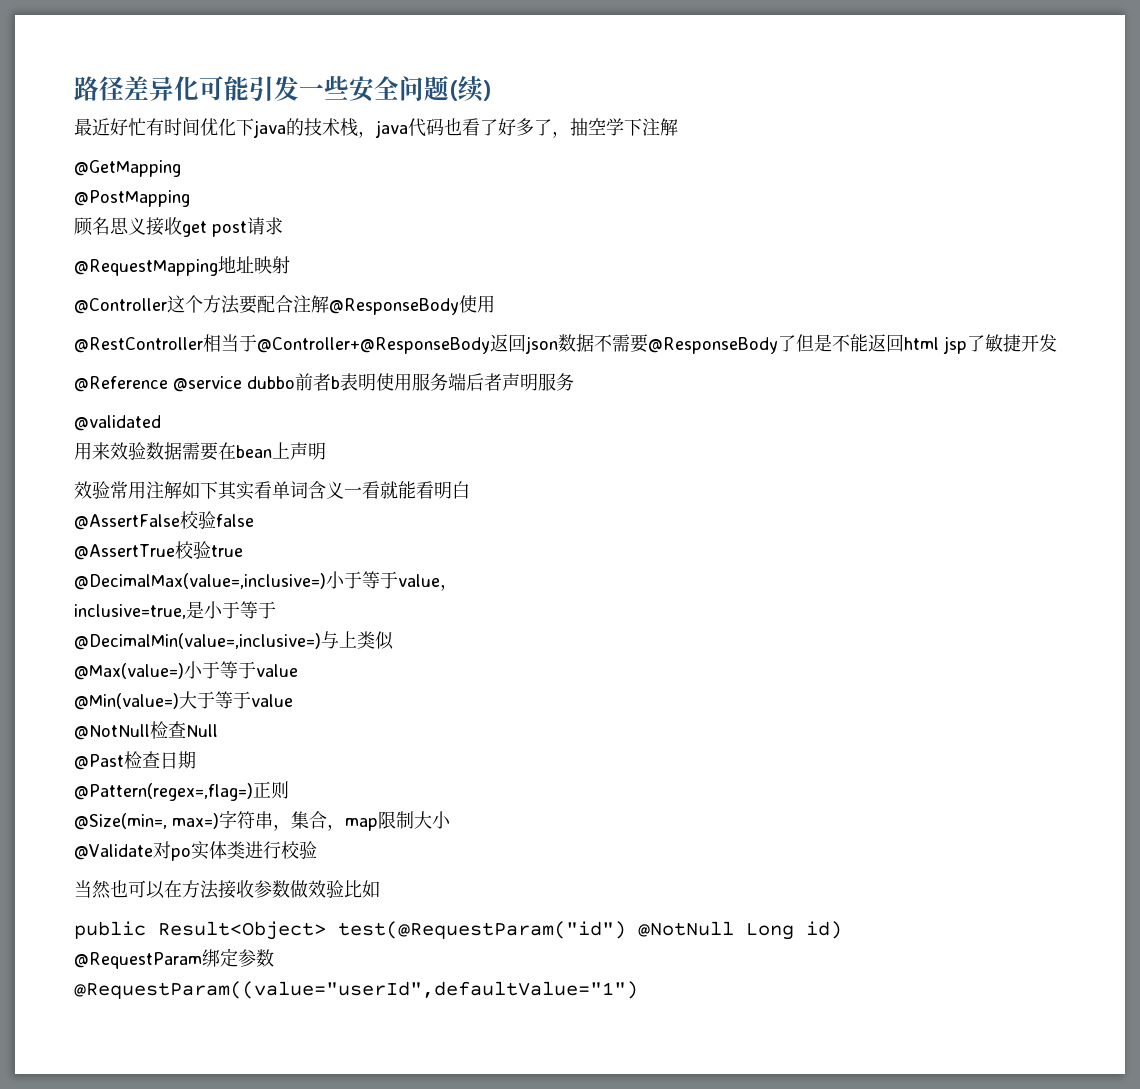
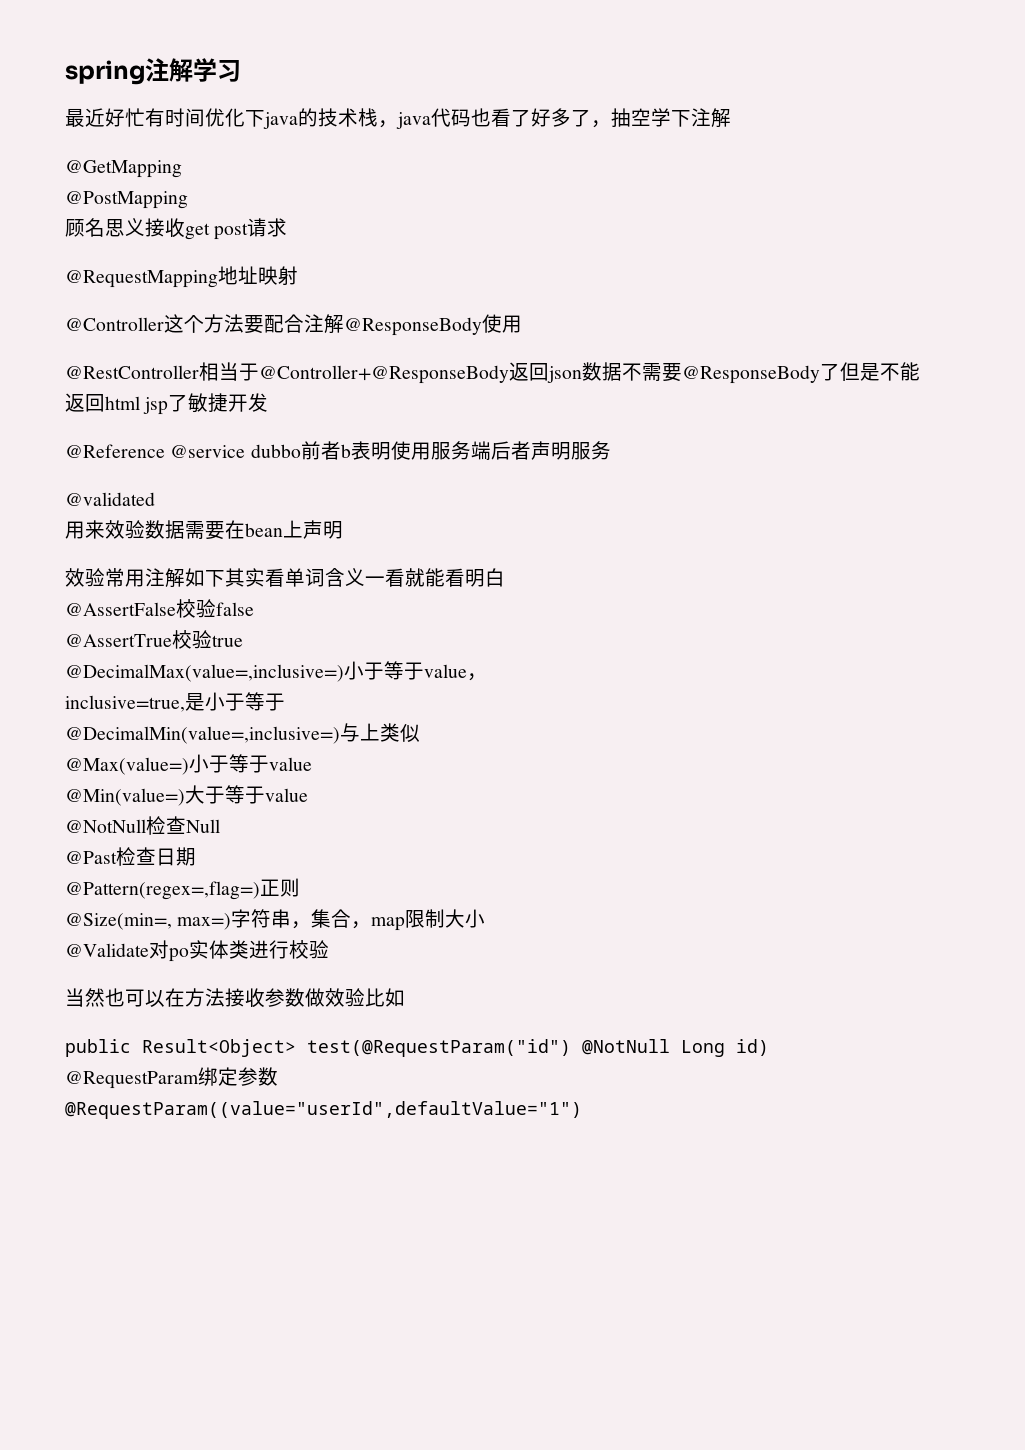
[74,75,492,102] 路径差异化可能引发一些安全问题(续) -> [65,58,241,85] spring注解学习

